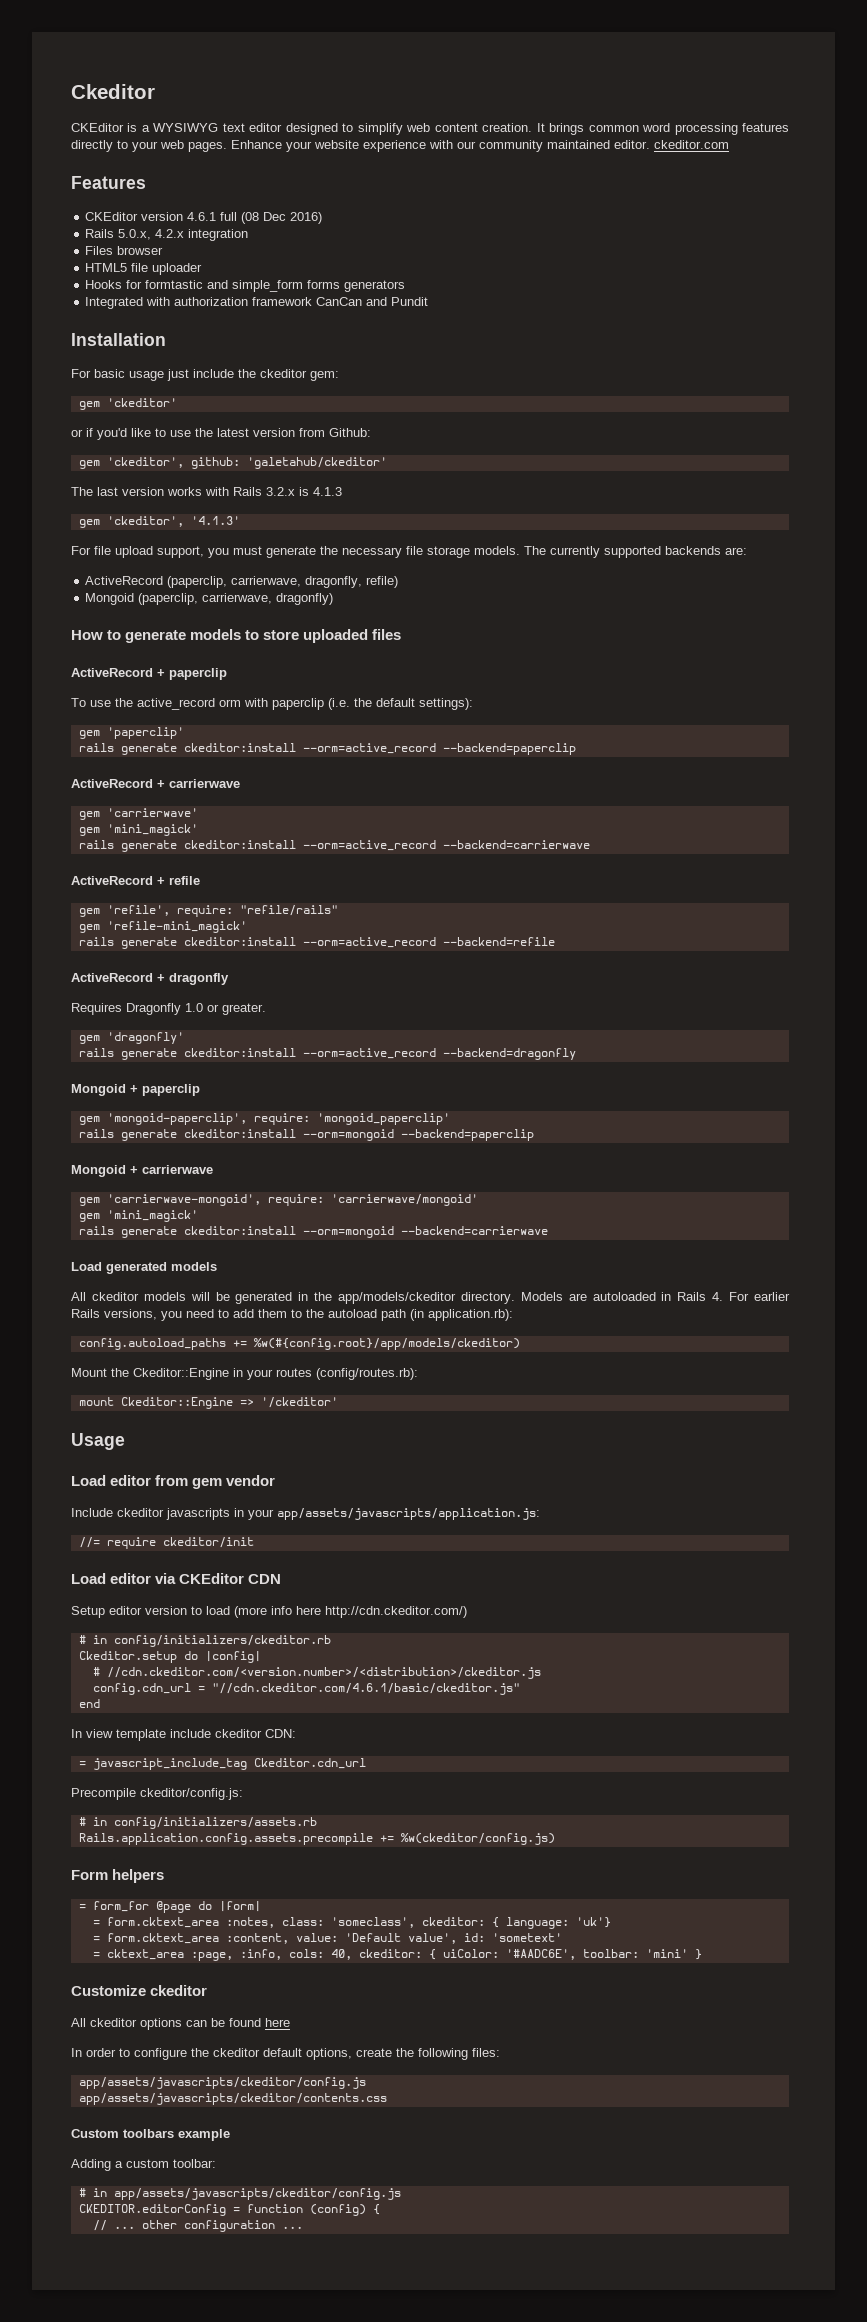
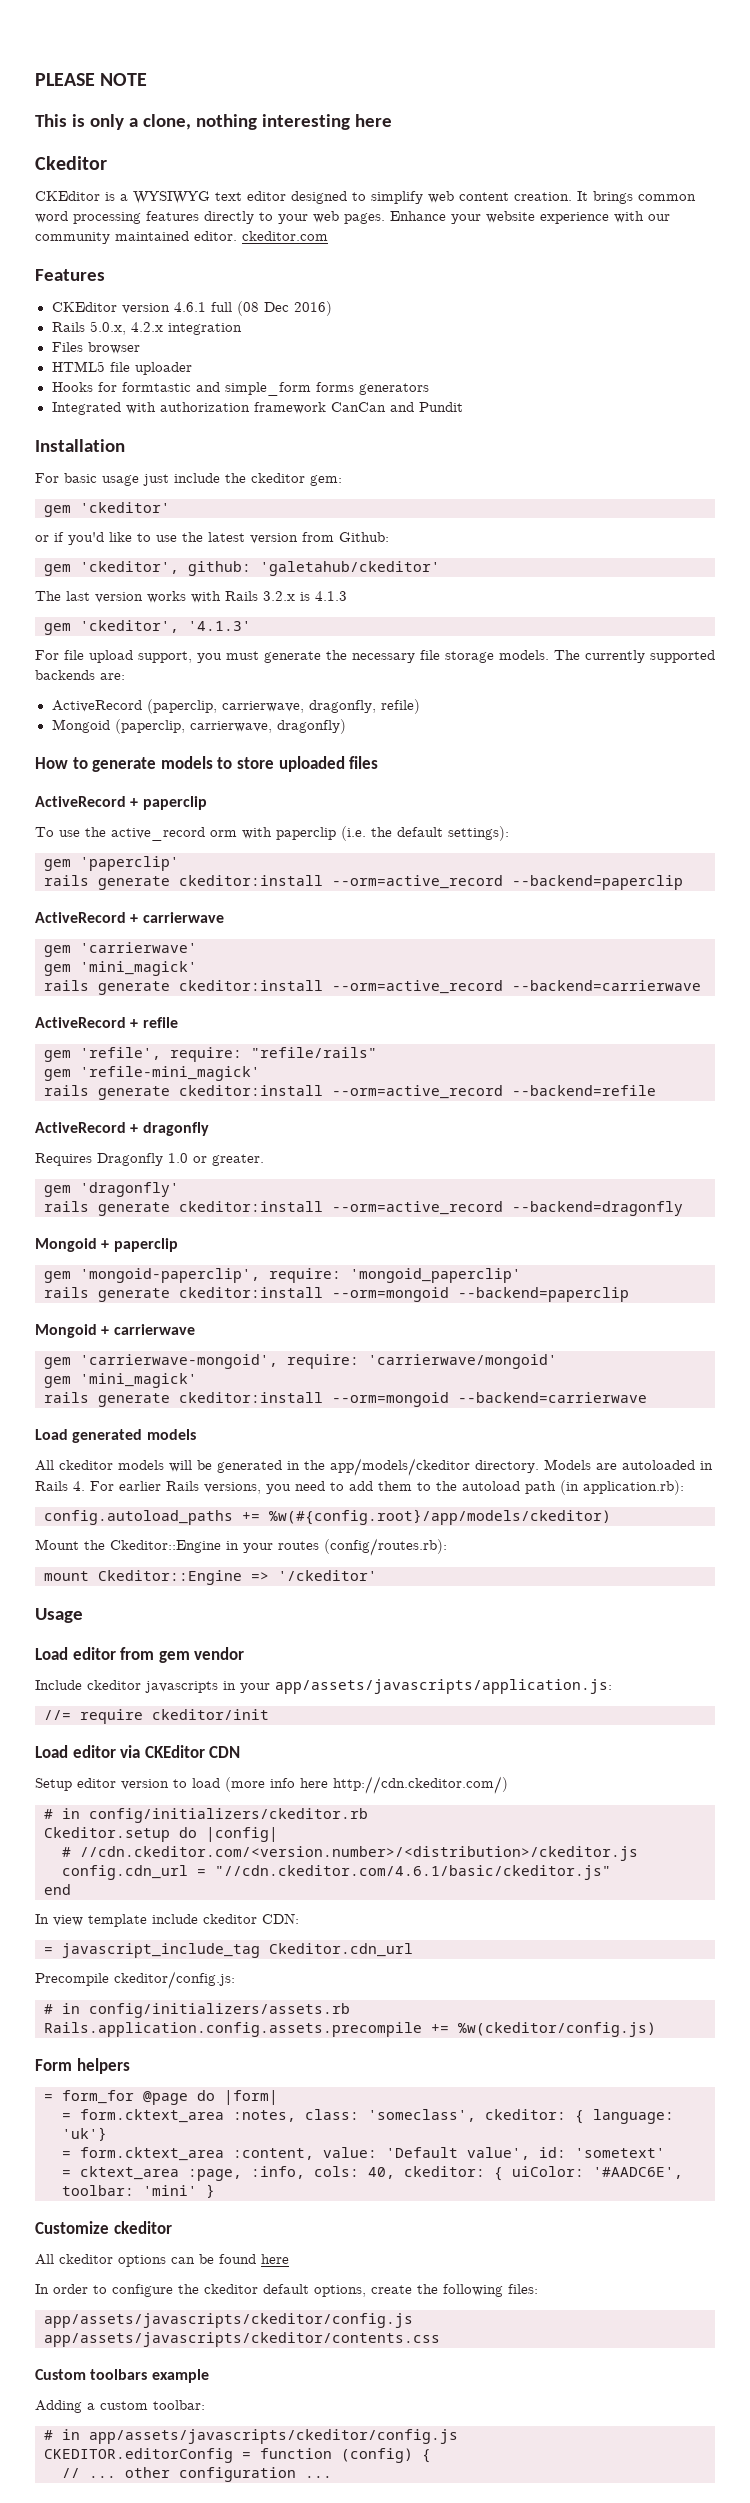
(71, 91) none -> [35,73,148,86] [35,114,392,130] PLEASE NOTE // This is only a clone, nothing interesting here //

